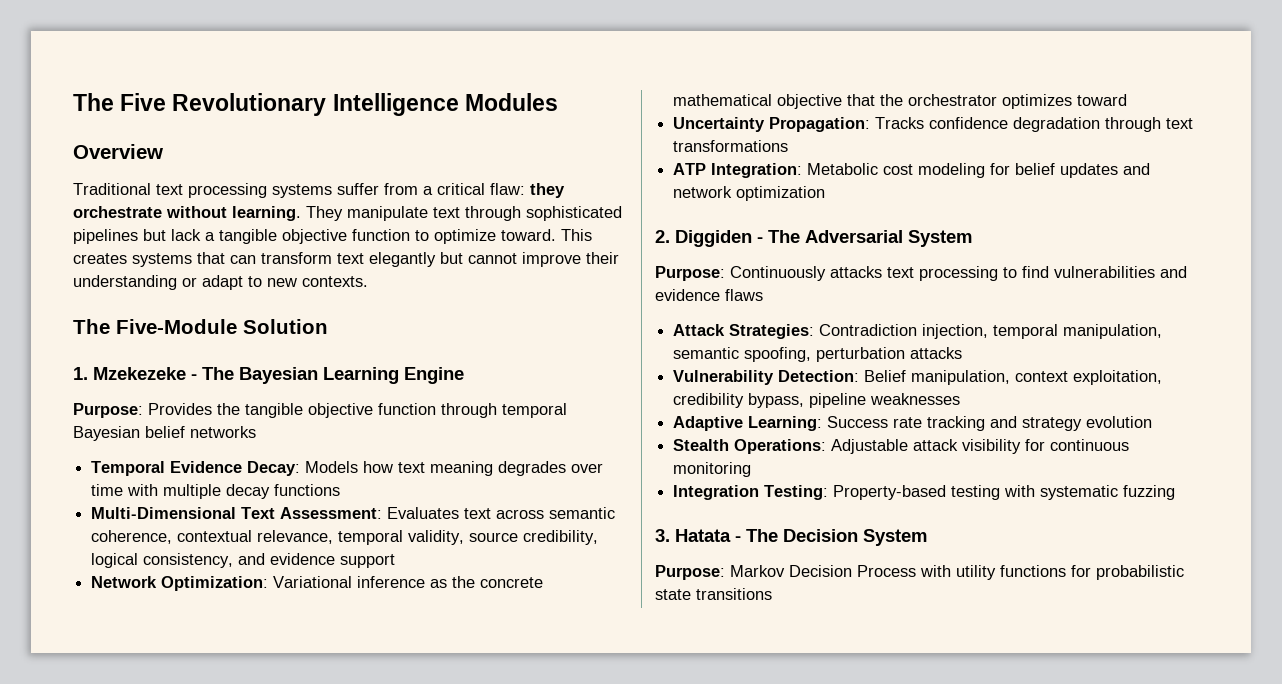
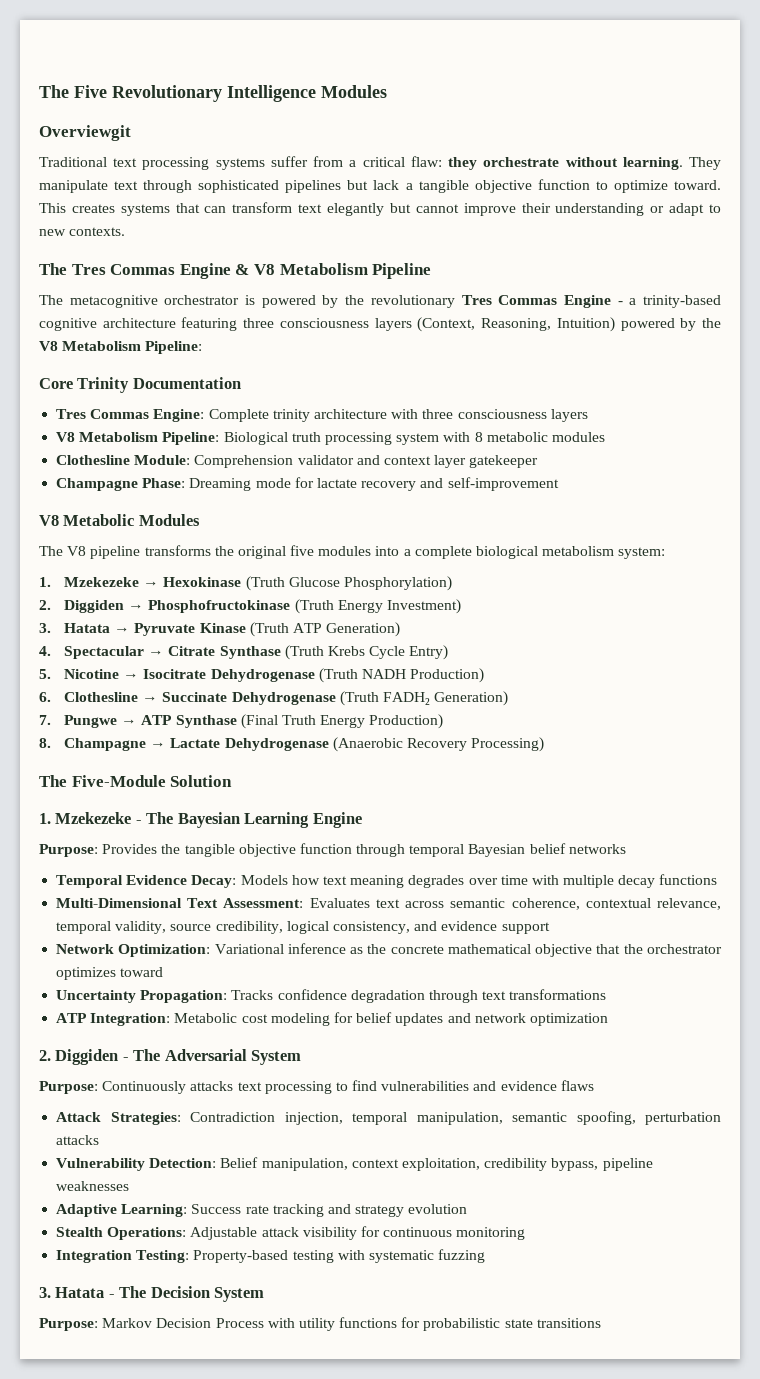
[73,144,163,159] Overview -> [39,125,131,141] Overviewgit
(368, 281) none -> [39,263,432,279] [39,295,722,308] [39,317,722,332] [39,341,203,354] [39,377,241,393] [56,409,588,422] [56,432,605,445] [56,455,539,468] [56,477,559,491] [39,514,200,526] [39,545,666,559] [39,576,452,591] [39,599,461,614] [39,622,401,637] [39,645,449,660] [39,668,485,683] [39,691,509,706] [39,714,444,729] [39,737,545,752] // The Tres Commas Engine & V8 Metabolism Pipeline // The metacognitive orchestrator is powered by the revolutionary Tres Commas Engine - a trinity-based cognitive architecture featuring three consciousness layers (Context, Reasoning, Intuition) powered by the V8 Metabolism Pipeline: // Core Trinity Documentation // Tres Commas Engine: Complete trinity architecture with three consciousness layers // V8 Metabolism Pipeline: Biological truth processing system with 8 metabolic modules // Clothesline Module: Comprehension validator and context layer gatekeeper // Champagne Phase: Dreaming mode for lactate recovery and self-improvement // V8 Metabolic Modules // The V8 pipeline transforms the original five modules into a complete biological metabolism system: // 1. Mzekezeke → Hexokinase (Truth Glucose Phosphorylation) // 2. Diggiden → Phosphofructokinase (Truth Energy Investment) // 3. Hatata → Pyruvate Kinase (Truth ATP Generation) // 4. Spectacular → Citrate Synthase (Truth Krebs Cycle Entry) // 5. Nicotine → Isocitrate Dehydrogenase (Truth NADH Production) // 6. Clothesline → Succinate Dehydrogenase (Truth FADH₂ Generation) // 7. Pungwe → ATP Synthase (Final Truth Energy Production) // 8. Champagne → Lactate Dehydrogenase (Anaerobic Recovery Processing)

